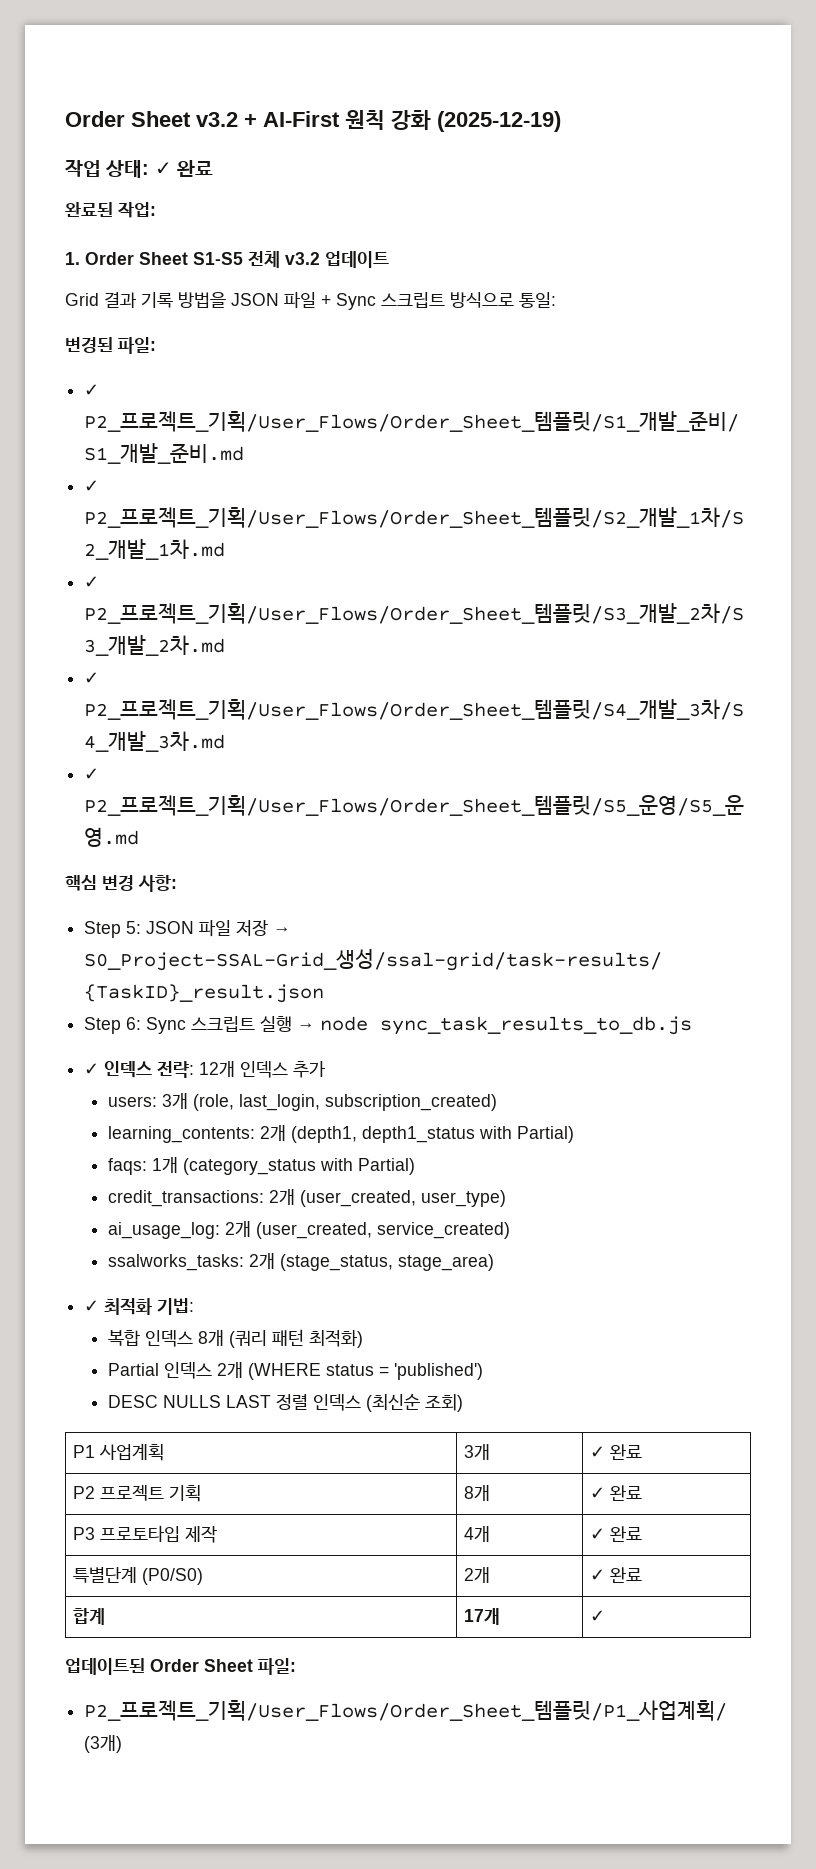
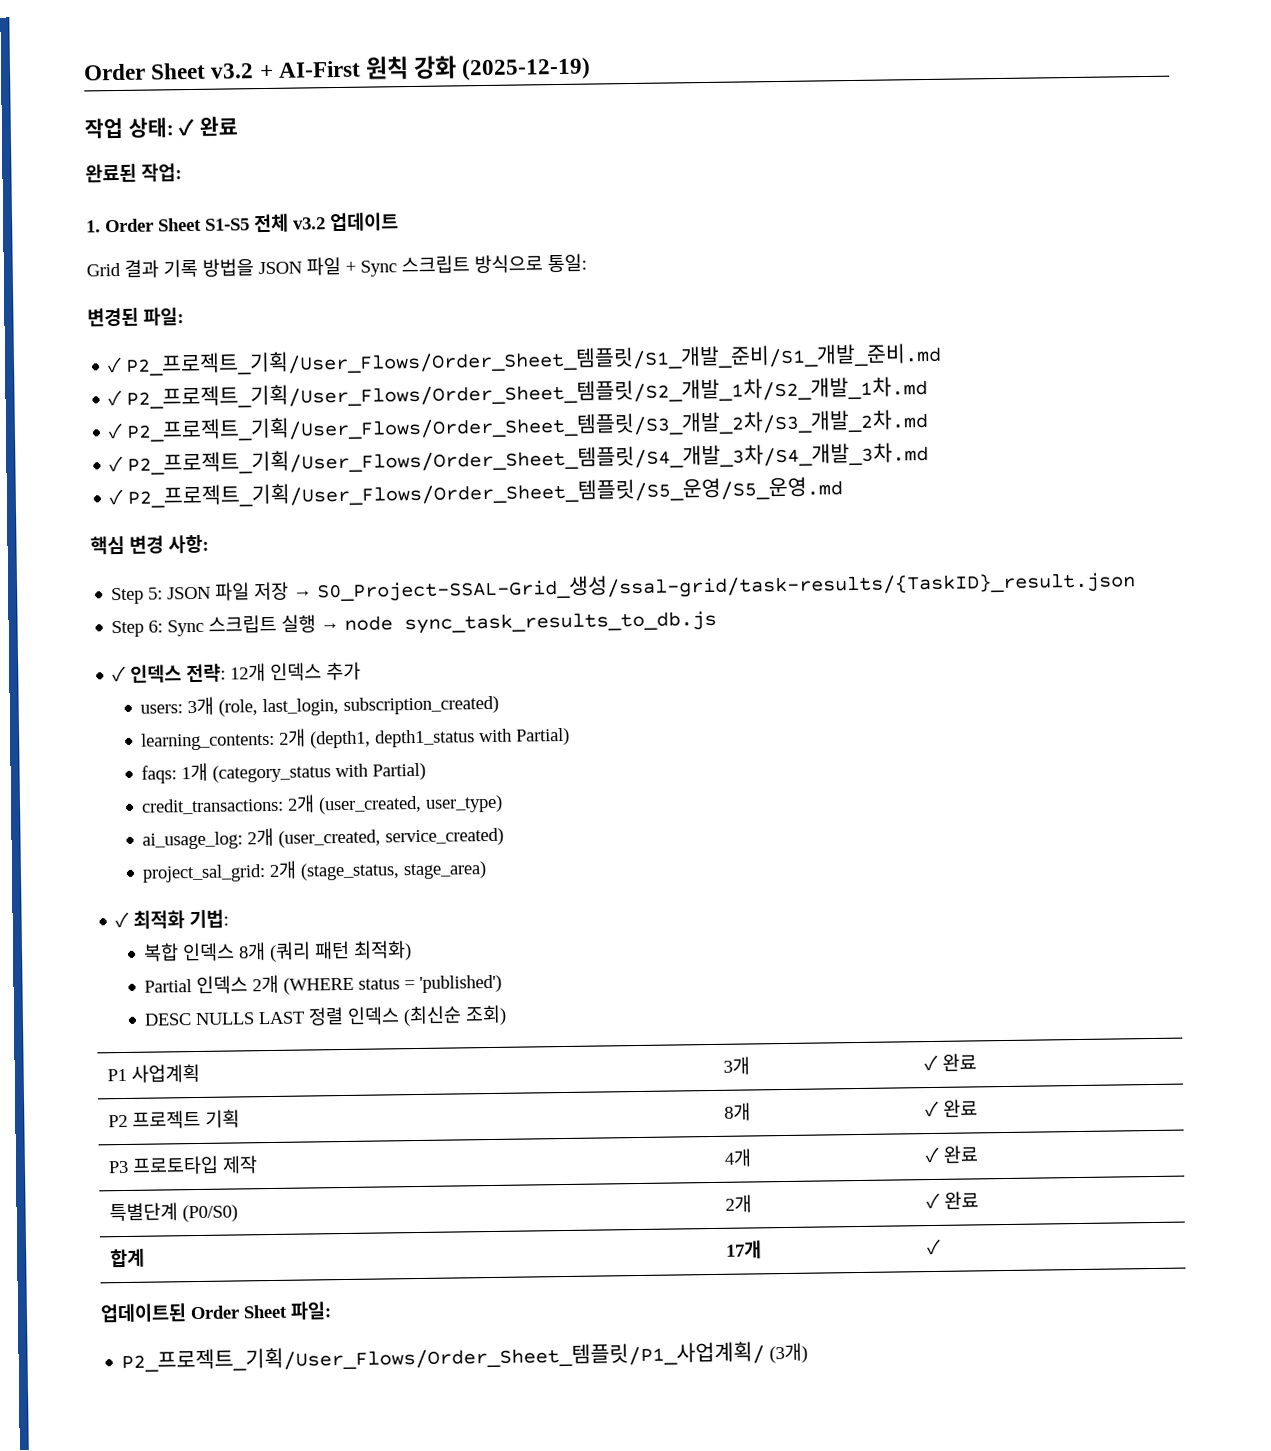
[107,1254,244,1271] ssalworks_tasks: -> [142,864,267,883] project_sal_grid:

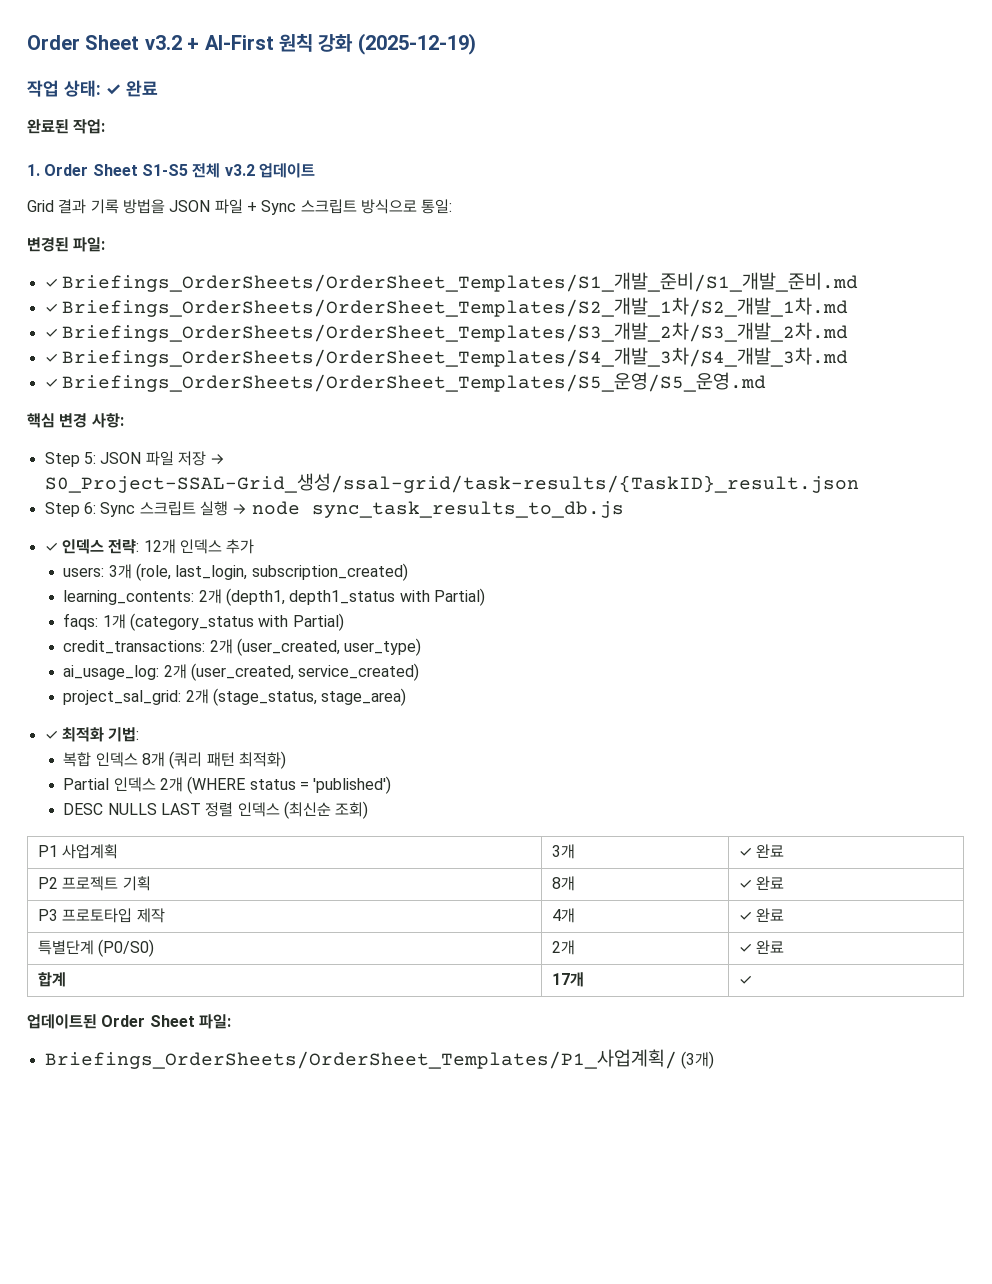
[125,342,943,376] [108,375,929,409] [108,408,930,442] [109,441,930,475] [109,476,844,508] P2_프로젝트_기획/User_Flows/Order_Sheet_템플릿/S1_개발_준비/S1_개발_준비.md // ✓ P2_프로젝트_기획/User_Flows/Order_Sheet_템플릿/S2_개발_1차/S2_개발_1차.md // ✓ P2_프로젝트_기획/User_Flows/Order_Sheet_템플릿/S3_개발_2차/S3_개발_2차.md // ✓ P2_프로젝트_기획/User_Flows/Order_Sheet_템플릿/S4_개발_3차/S4_개발_3차.md // ✓ P2_프로젝트_기획/User_Flows/Order_Sheet_템플릿/S5_운영/S5_운영.md -> [61,272,858,292] [44,297,848,317] [44,322,848,342] [44,347,848,367] [44,372,766,392] Briefings_OrderSheets/OrderSheet_Templates/S1_개발_준비/S1_개발_준비.md // ✓ Briefings_OrderSheets/OrderSheet_Templates/S2_개발_1차/S2_개발_1차.md // ✓ Briefings_OrderSheets/OrderSheet_Templates/S3_개발_2차/S3_개발_2차.md // ✓ Briefings_OrderSheets/OrderSheet_Templates/S4_개발_3차/S4_개발_3차.md // ✓ Briefings_OrderSheets/OrderSheet_Templates/S5_운영/S5_운영.md
[121,1341,766,1373] P2_프로젝트_기획/User_Flows/Order_Sheet_템플릿/P1_사업계획/ -> [44,1049,677,1069] Briefings_OrderSheets/OrderSheet_Templates/P1_사업계획/

